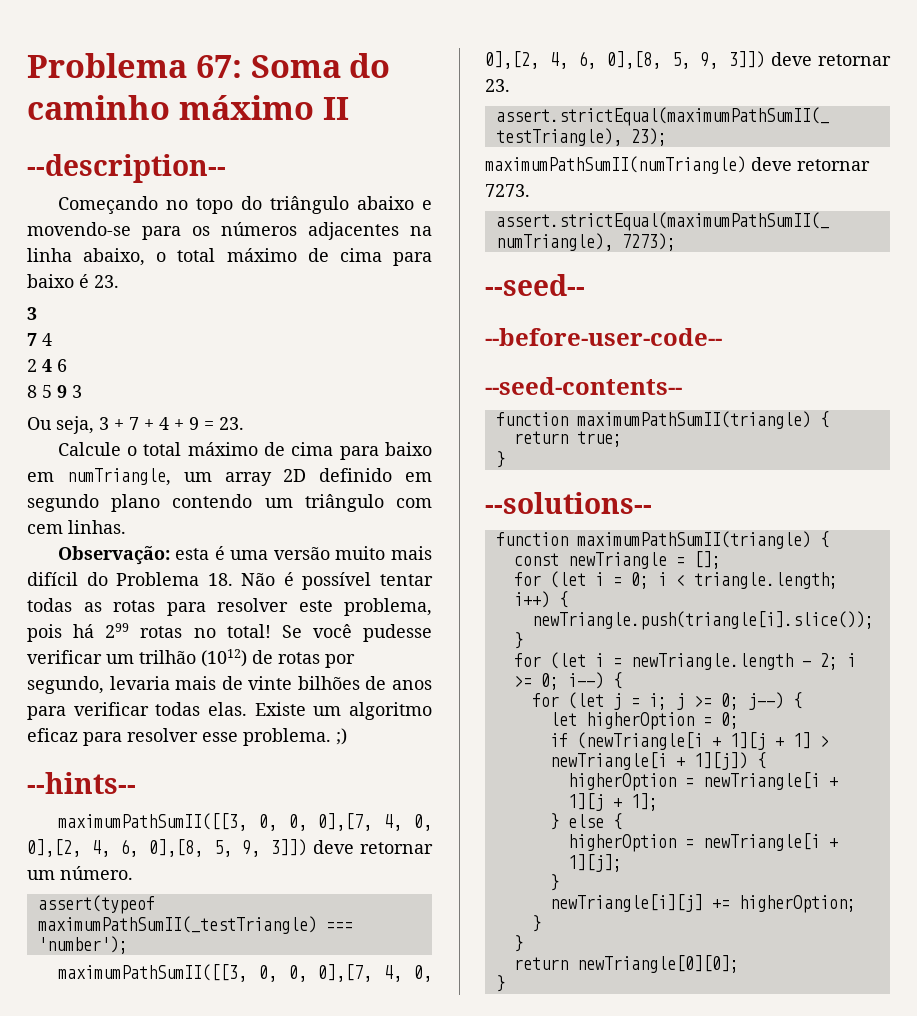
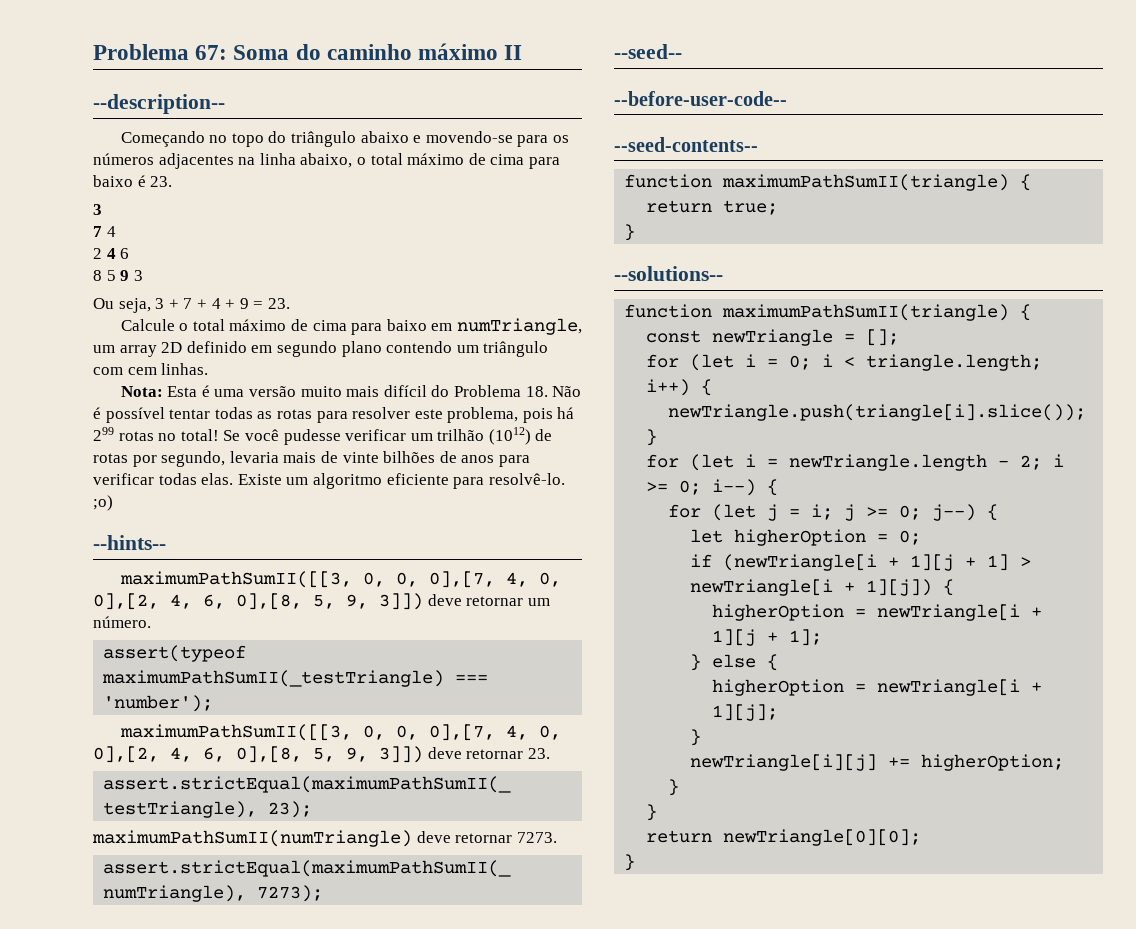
[57,546,210,565] Observação: esta -> [120,386,198,397] Nota: Esta
[27,728,347,746] eficaz para resolver esse problema. ;) -> [386,473,565,489] [93,495,113,511] eficiente para resolvê-lo. ;o)

